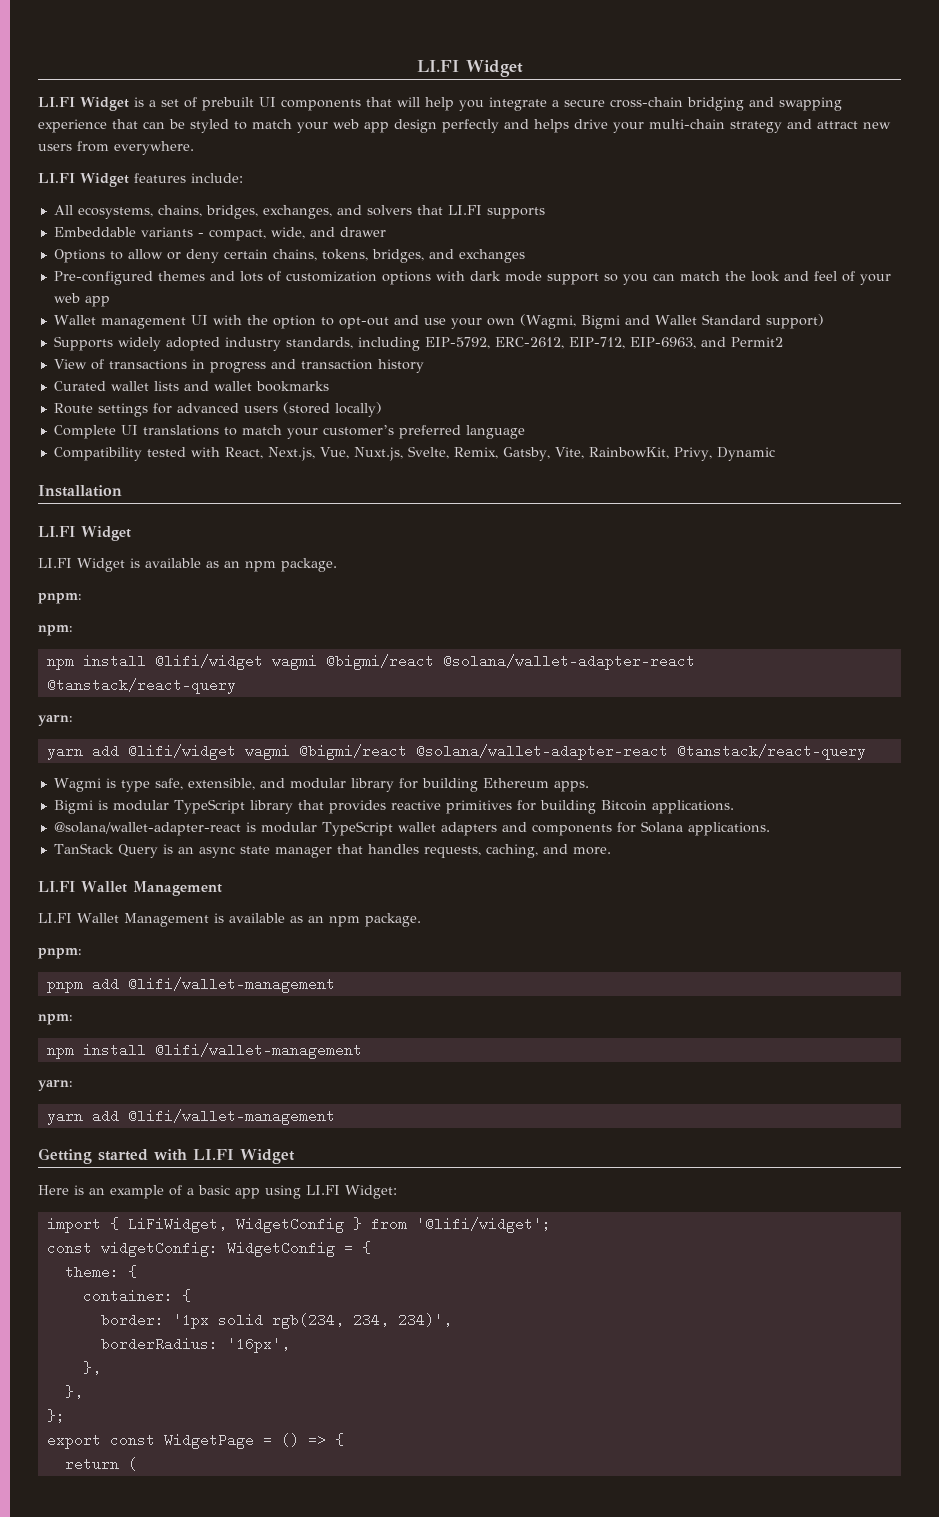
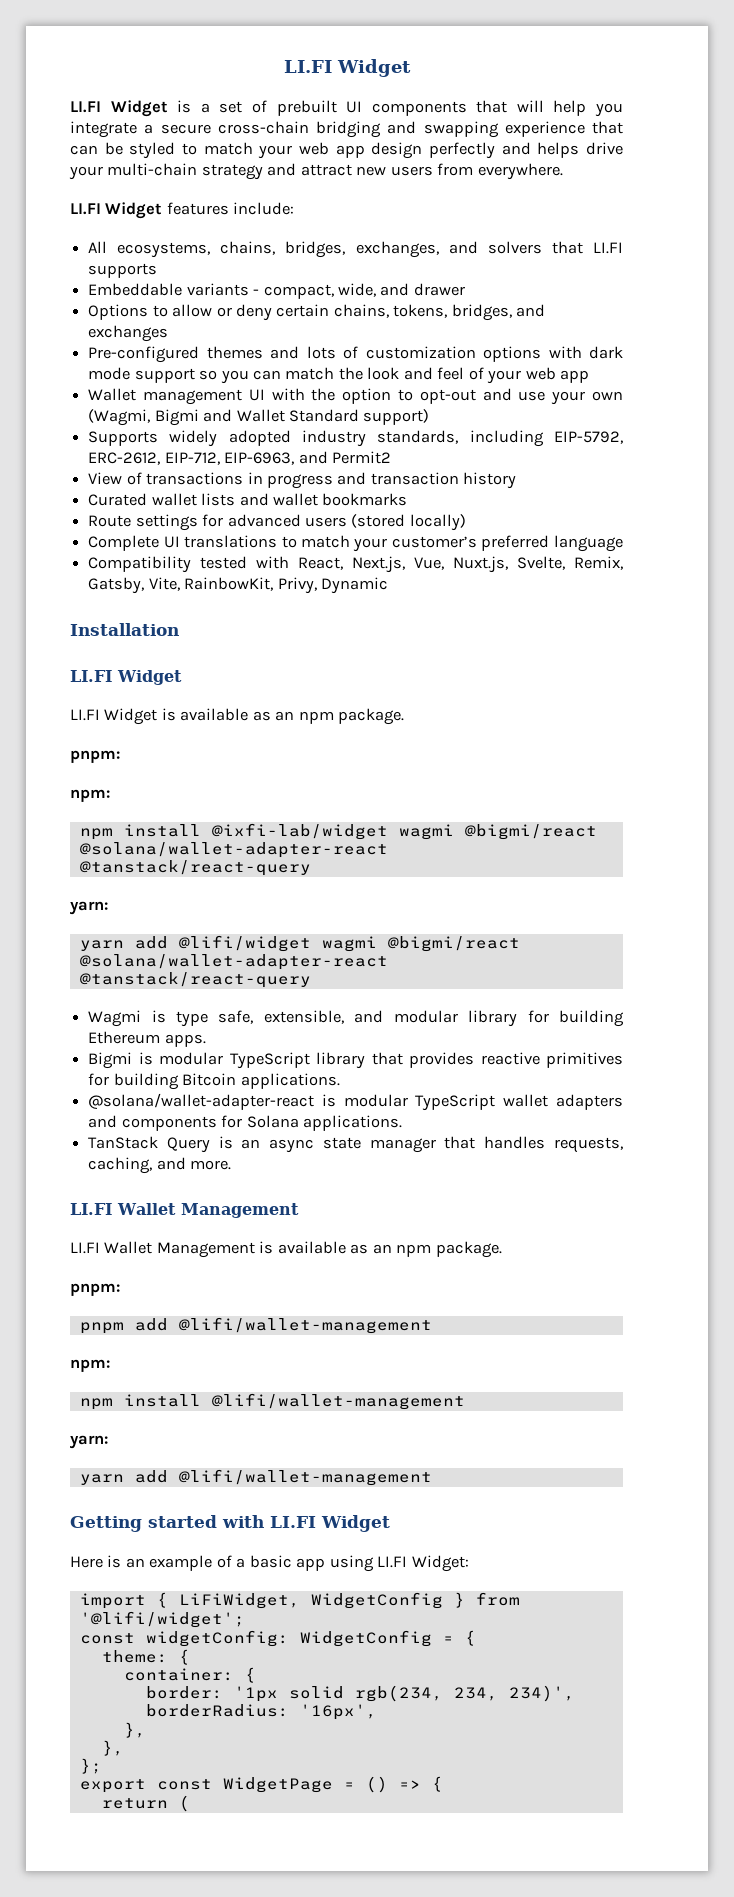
[154,654,263,670] @lifi/widget -> [211,823,388,840] @ixfi-lab/widget

